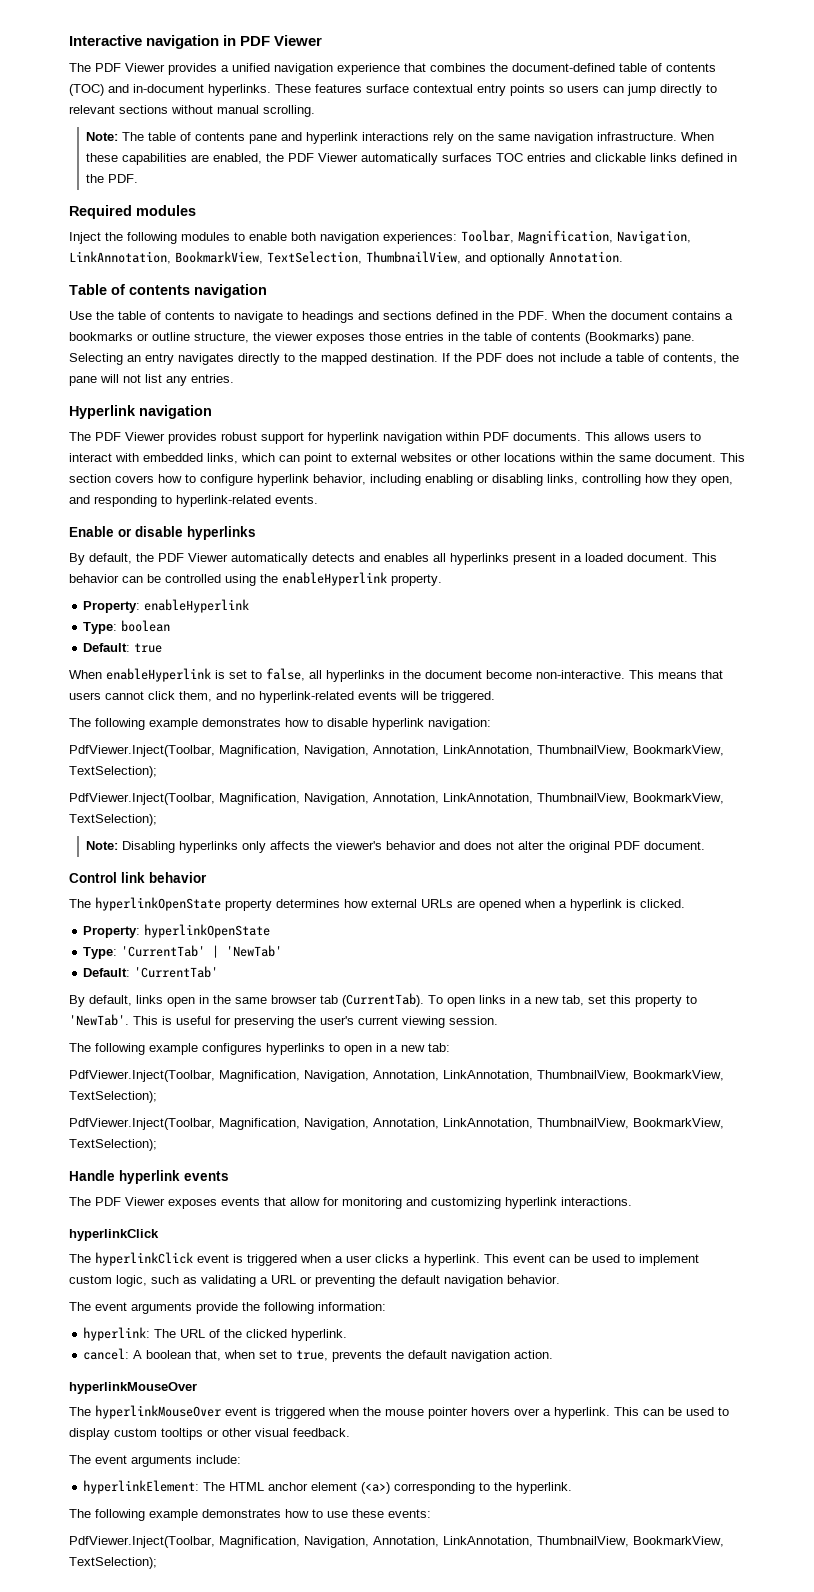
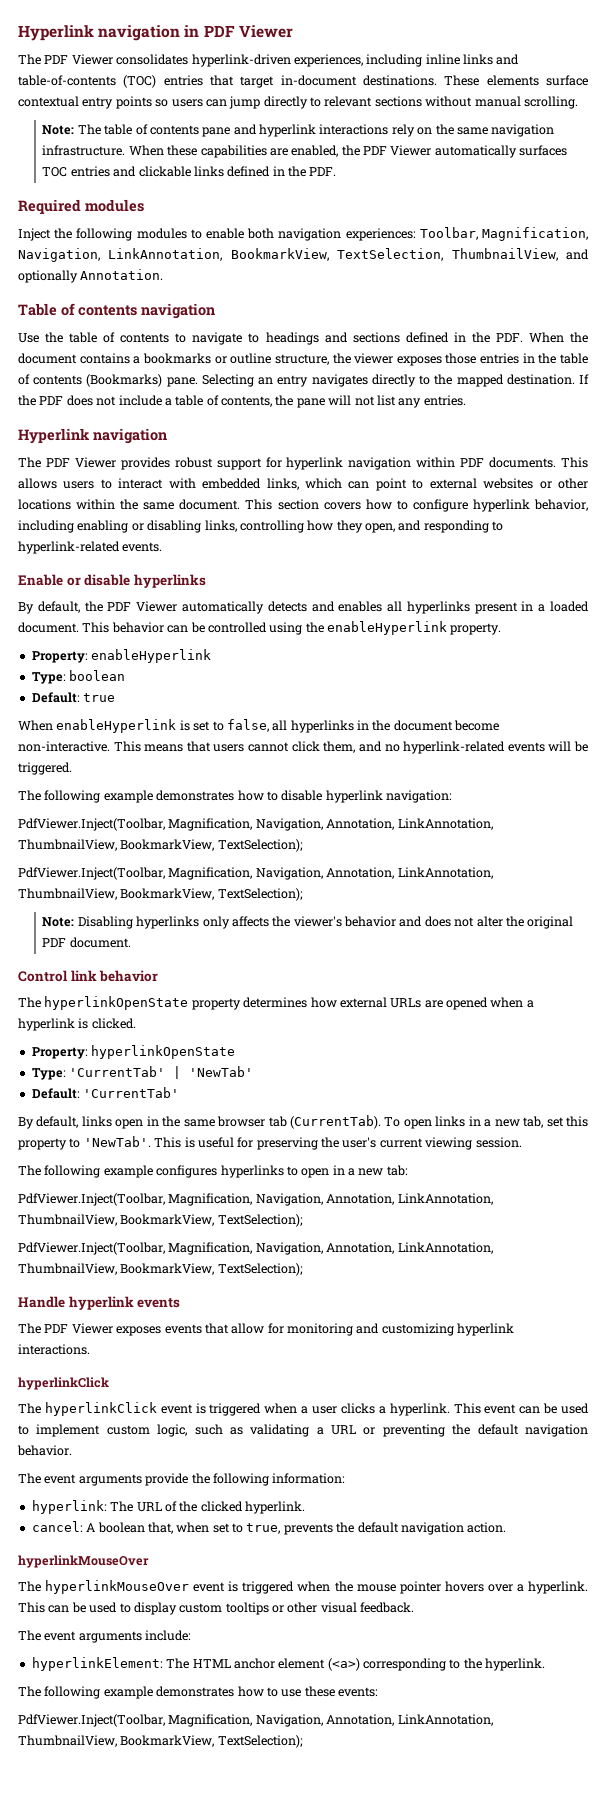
[69,35,142,46] Interactive -> [18,25,94,41] Hyperlink
[168,63,716,75] [69,84,362,96] provides a unified navigation experience that combines the document-defined table of contents (TOC) and in-document hyperlinks. These features -> [116,54,520,67] [18,75,539,88] consolidates hyperlink-driven experiences, including inline links and table-of-contents (TOC) entries that target in-document destinations. These elements

